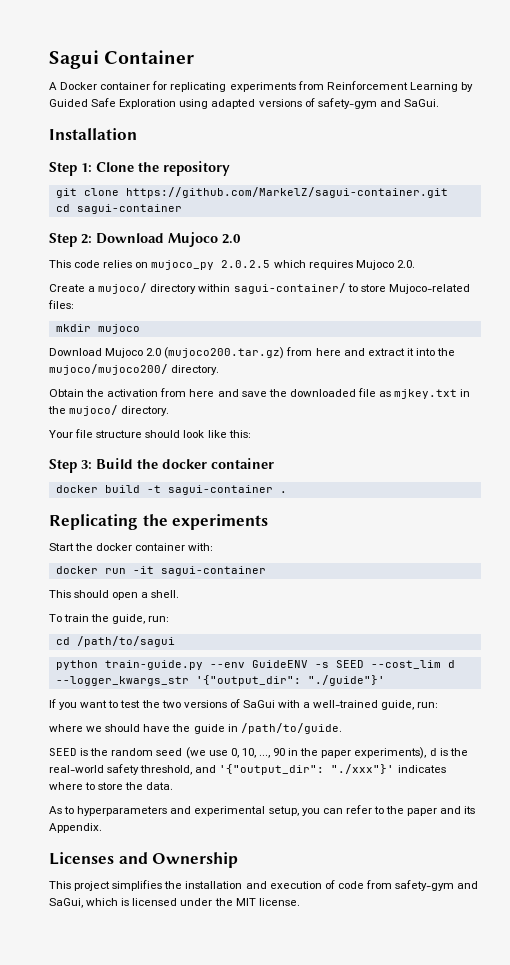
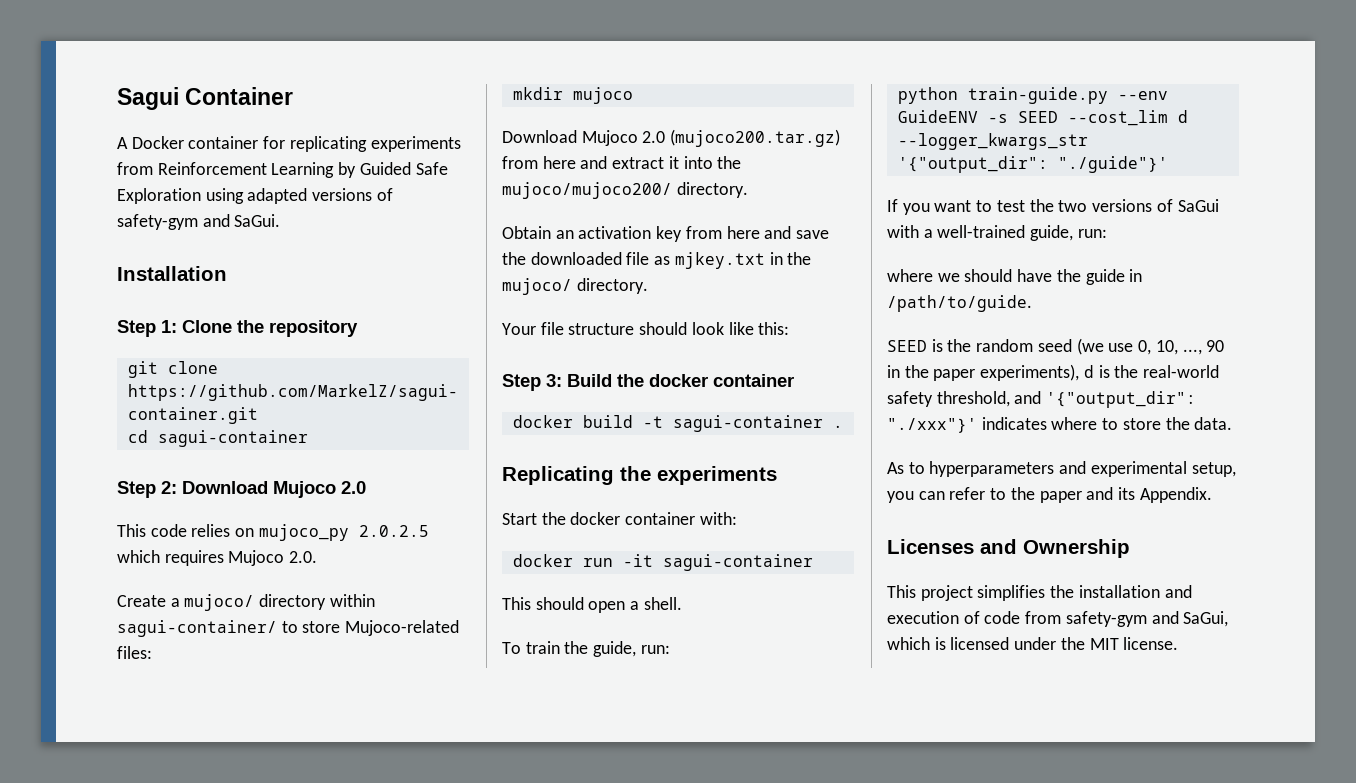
[86,389,159,397] the activation -> [555,226,683,242] an activation key
[55,636,175,647] // cd /path/to/sagui -> (670, 649) none

